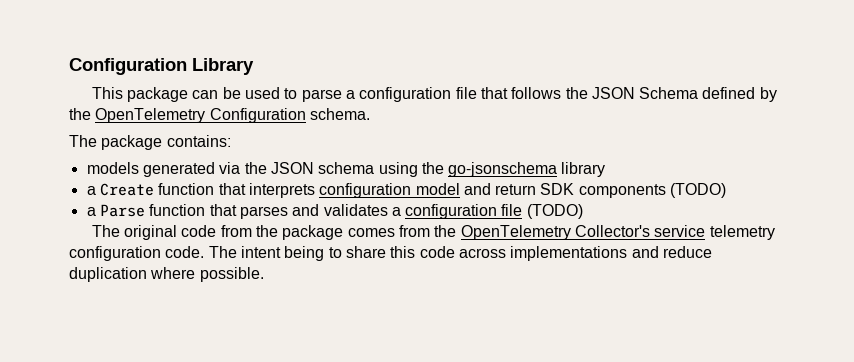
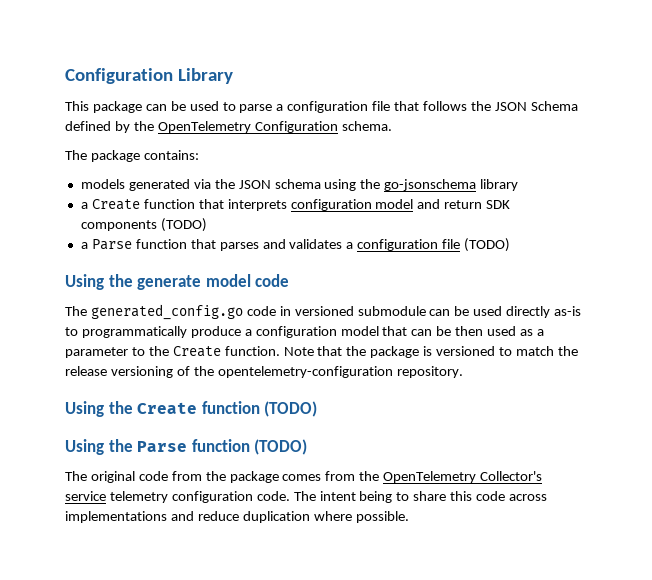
(583, 211) none -> [65,274,290,290] [65,304,582,320] [65,326,544,338] [65,346,578,358] [65,366,463,378] [65,401,318,417] [65,439,308,455] // Using the generate model code // The generated_config.go code in versioned submodule can be used directly as-is to programmatically produce a configuration model that can be then used as a parameter to the Create function. Note that the package is versioned to match the release versioning of the opentelemetry-configuration repository. // Using the Create function (TODO) // Using the Parse function (TODO)

